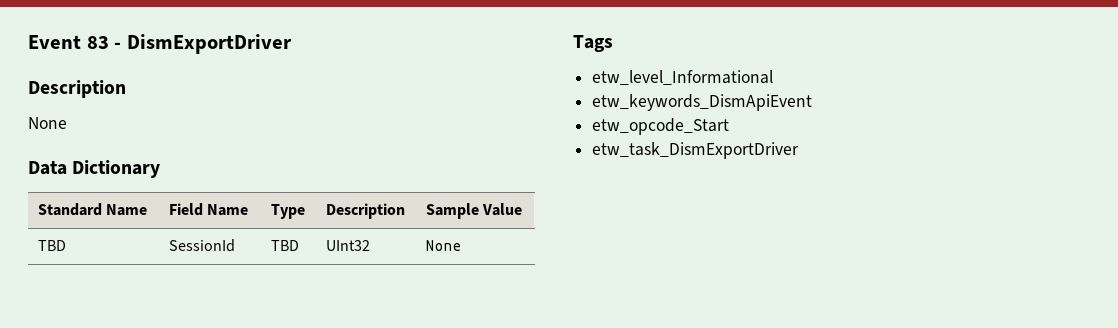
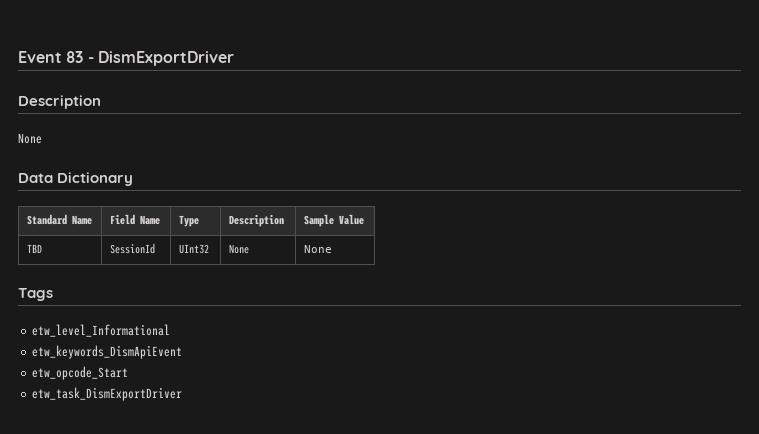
[270,240,299,251] [325,240,370,251] TBD | UInt32 -> [179,244,210,254] [229,244,250,254] UInt32 | None

